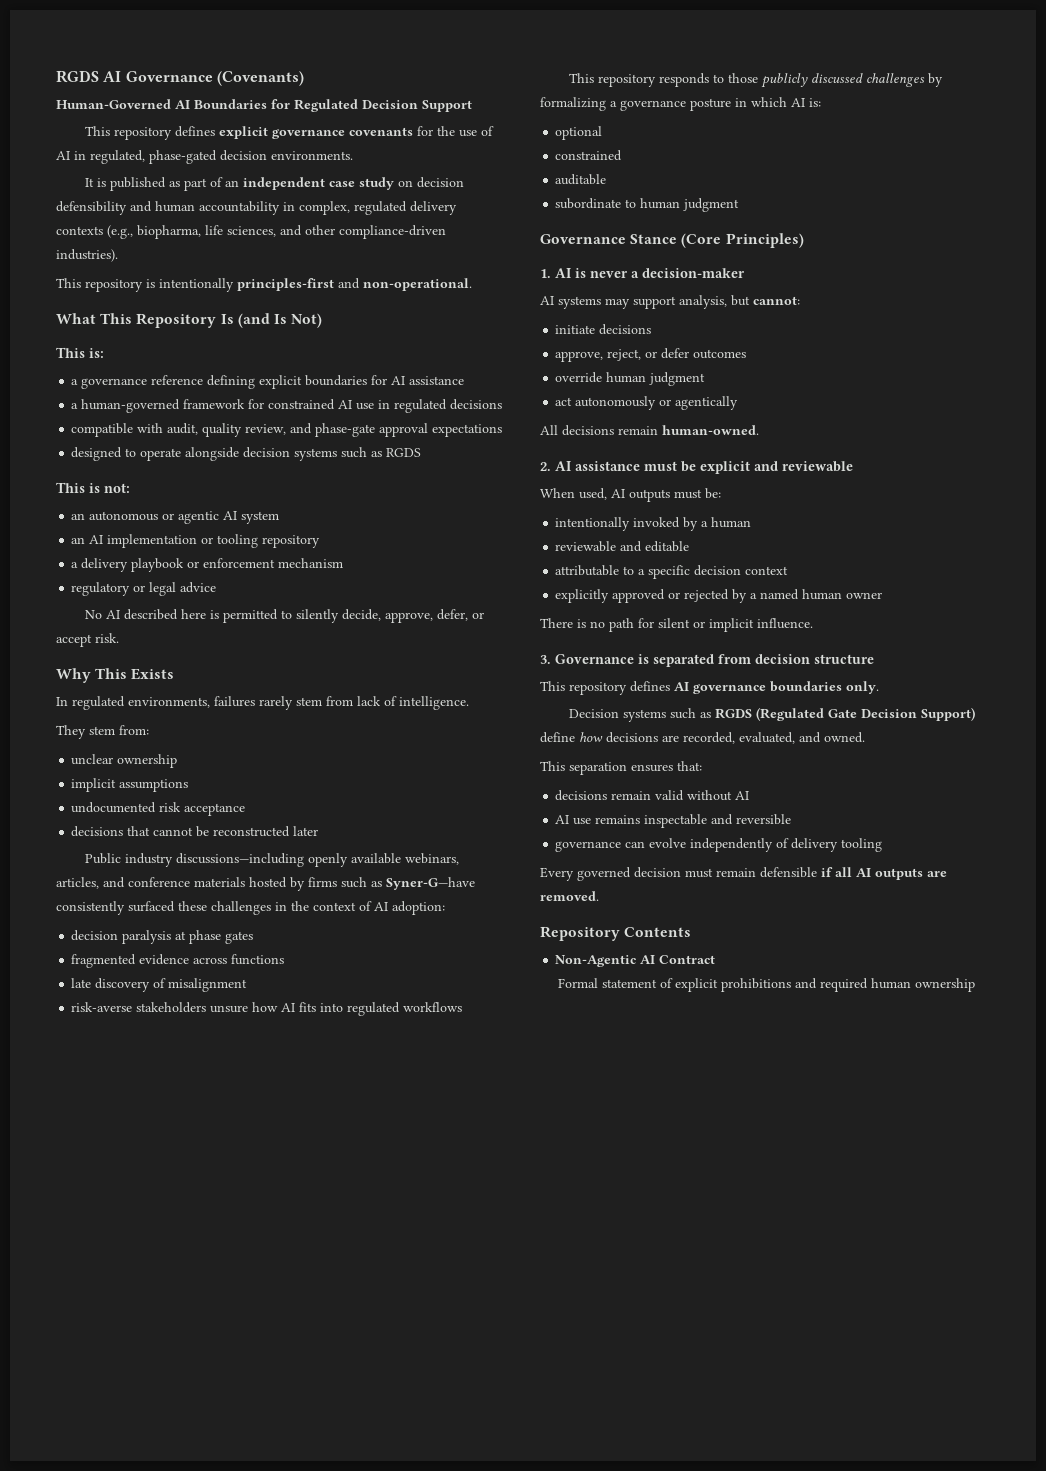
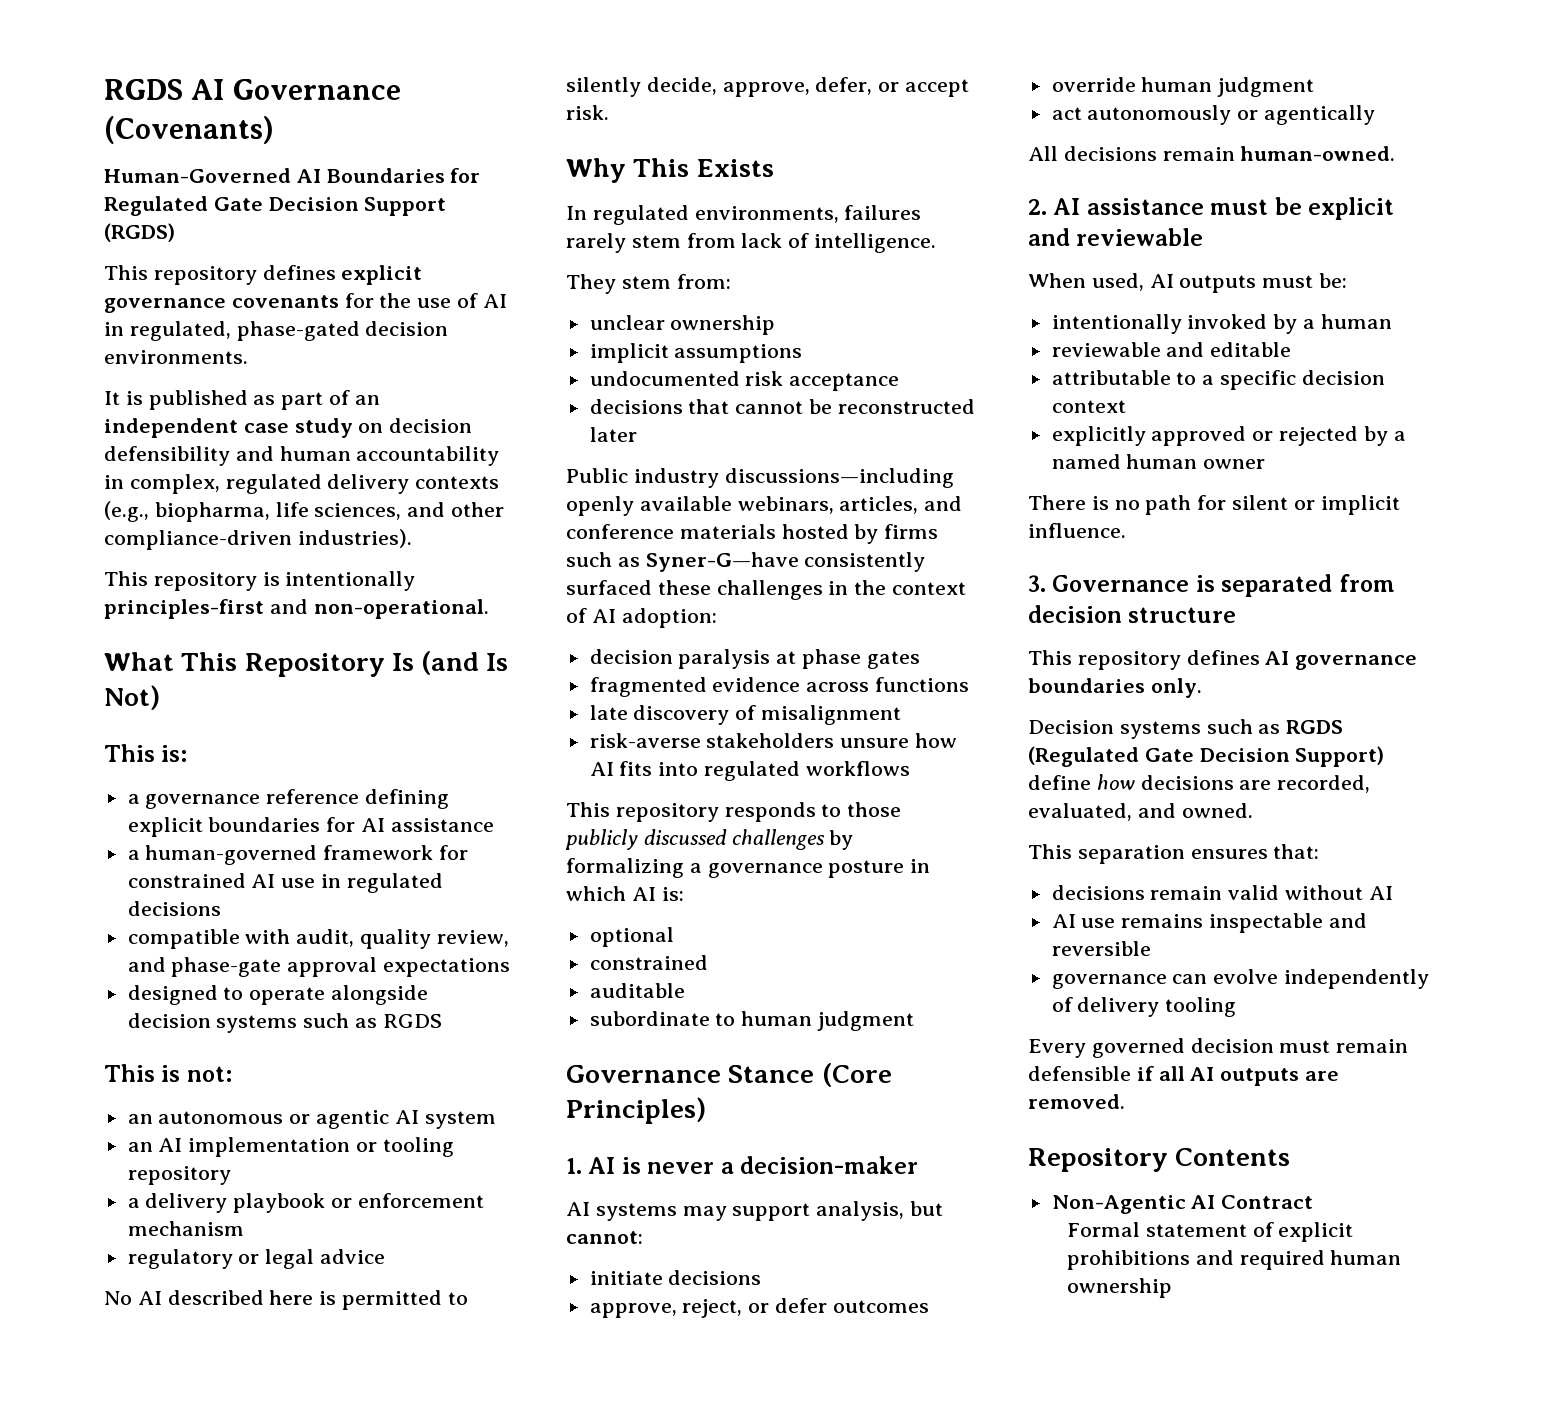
(358, 105) none -> [213,197,263,211] Gate
(472, 106) none -> [104,223,175,242] (RGDS)

